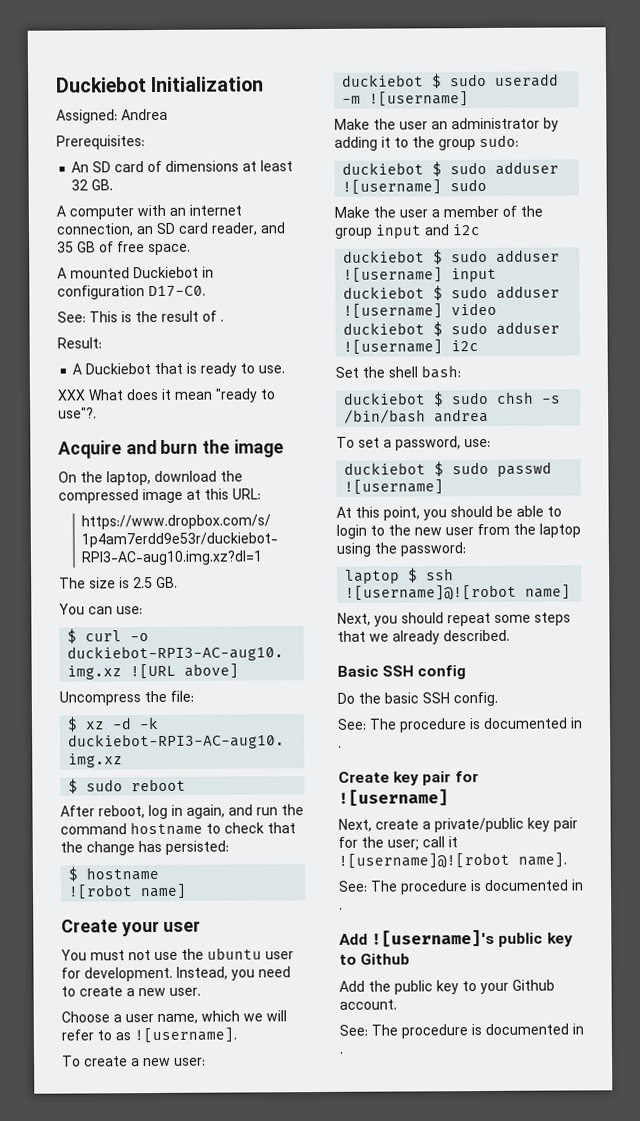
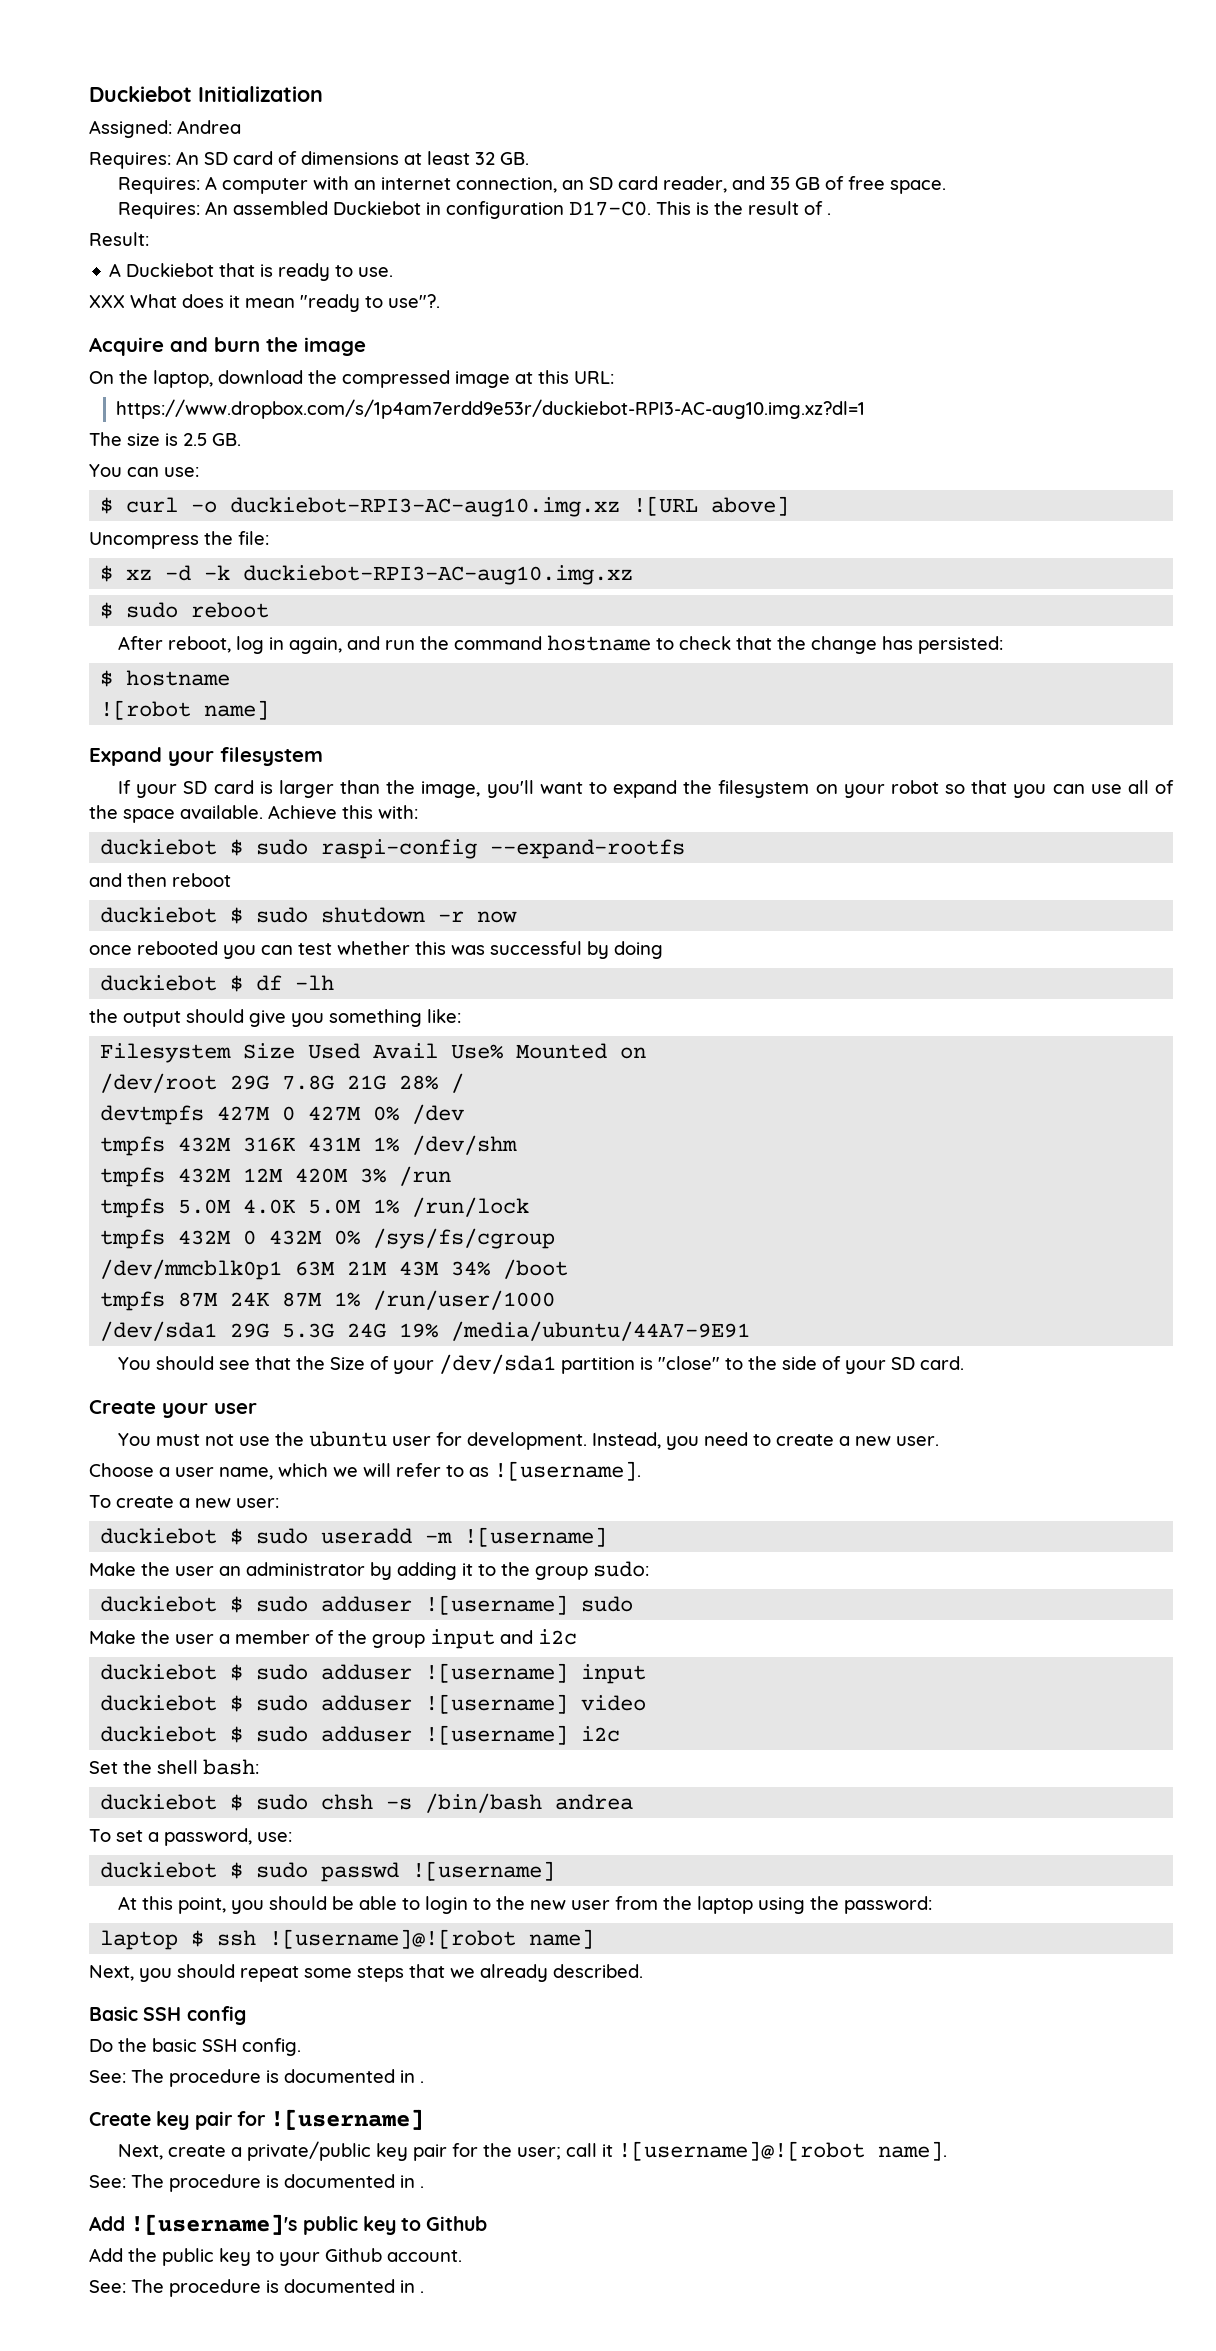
[56,135,145,150] Prerequisites: // -> [89,152,171,169] Requires:
(114, 185) none -> [118,177,201,194] Requires:
[57,267,130,279] A mounted -> [118,201,329,219] Requires: An assembled
[57,311,86,323] // See: -> (652, 208) none
(188, 891) none -> [89,747,323,766] [118,780,1174,798] [89,805,418,823] [100,839,686,859] [89,873,231,887] [100,907,518,924] [89,941,663,959] [100,975,335,992] [89,1009,461,1027] [100,1043,647,1063] [100,1073,465,1093] [100,1104,465,1125] [100,1135,518,1156] [100,1166,452,1187] [100,1197,530,1218] [100,1228,556,1249] [100,1259,569,1280] [100,1290,556,1311] [100,1321,751,1341] [118,1354,965,1374] // Expand your filesystem // If your SD card is larger than the image, you'll want to expand the filesystem on your robot so that you can use all of the space available. Achieve this with: // duckiebot $ sudo raspi-config --expand-rootfs // and then reboot // duckiebot $ sudo shutdown -r now // once rebooted you can test whether this was successful by doing // duckiebot $ df -lh // the output should give you something like: // Filesystem Size Used Avail Use% Mounted on // /dev/root 29G 7.8G 21G 28% / // devtmpfs 427M 0 427M 0% /dev // tmpfs 432M 316K 431M 1% /dev/shm // tmpfs 432M 12M 420M 3% /run // tmpfs 5.0M 4.0K 5.0M 1% /run/lock // tmpfs 432M 0 432M 0% /sys/fs/cgroup // /dev/mmcblk0p1 63M 21M 43M 34% /boot // tmpfs 87M 24K 87M 1% /run/user/1000 // /dev/sda1 29G 5.3G 24G 19% /media/ubuntu/44A7-9E91 // You should see that the Size of your /dev/sda1 partition is "close" to the side of your SD card.

